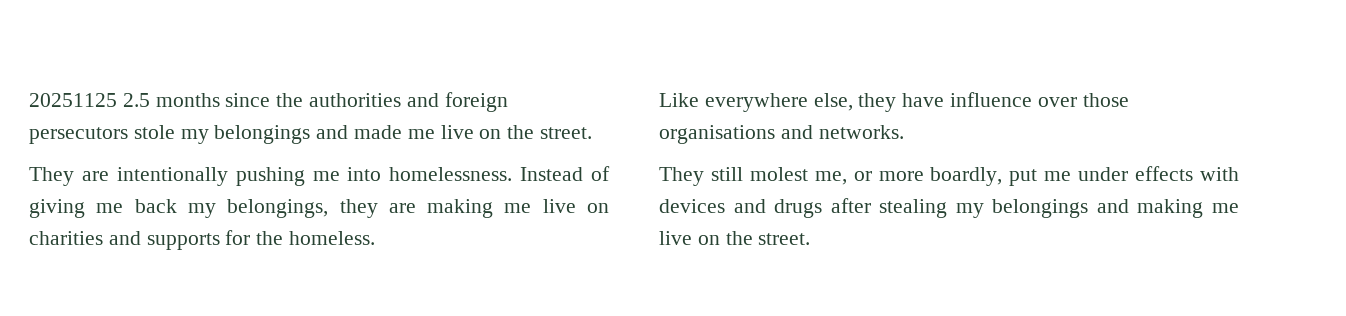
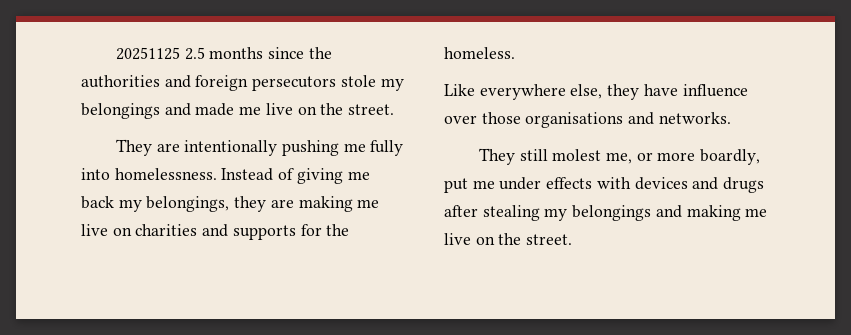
(340, 176) none -> [370,140,404,156] fully

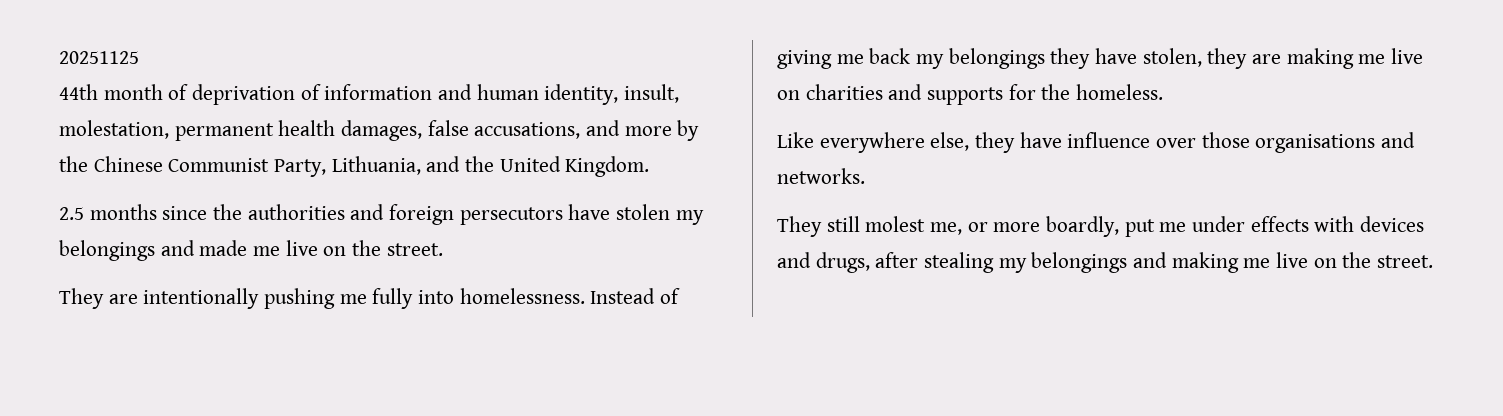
(180, 53) none -> [59,84,680,105] [59,120,700,141] [59,156,650,177] // 44th month of deprivation of information and human identity, insult, molestation, permanent health damages, false accusations, and more by the Chinese Communist Party, Lithuania, and the United Kingdom. //
[340,75,376,87] stole -> [568,204,671,220] have stolen
[146,196,230,212] belongings, -> [948,48,1202,69] belongings they have stolen,
[723,177,765,193] drugs -> [815,252,870,273] drugs,

